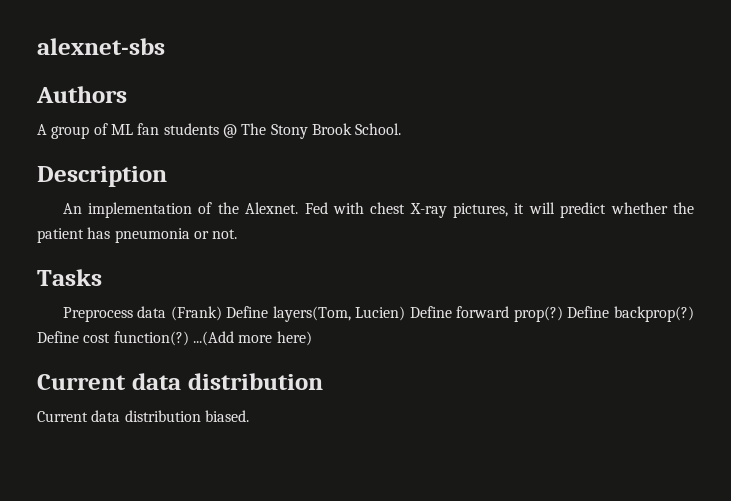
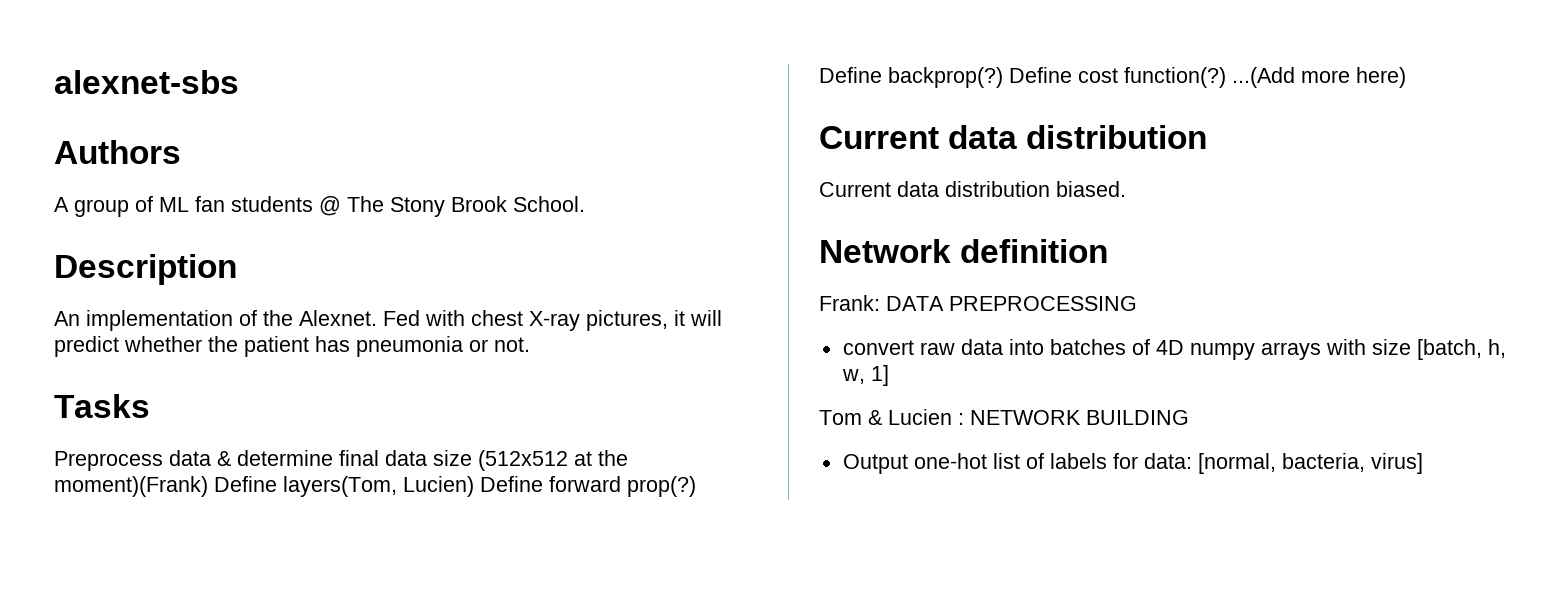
[170,306,222,321] (Frank) -> [217,450,628,471] [54,476,208,497] & determine final data size (512x512 at the moment)(Frank)
(249, 416) none -> [819,239,1109,263] [819,295,1137,311] [842,339,1506,360] [841,365,889,386] [819,409,1189,425] [842,453,1423,474] // Network definition // Frank: DATA PREPROCESSING // convert raw data into batches of 4D numpy arrays with size [batch, h, w, 1] // Tom & Lucien : NETWORK BUILDING // Output one-hot list of labels for data: [normal, bacteria, virus]

